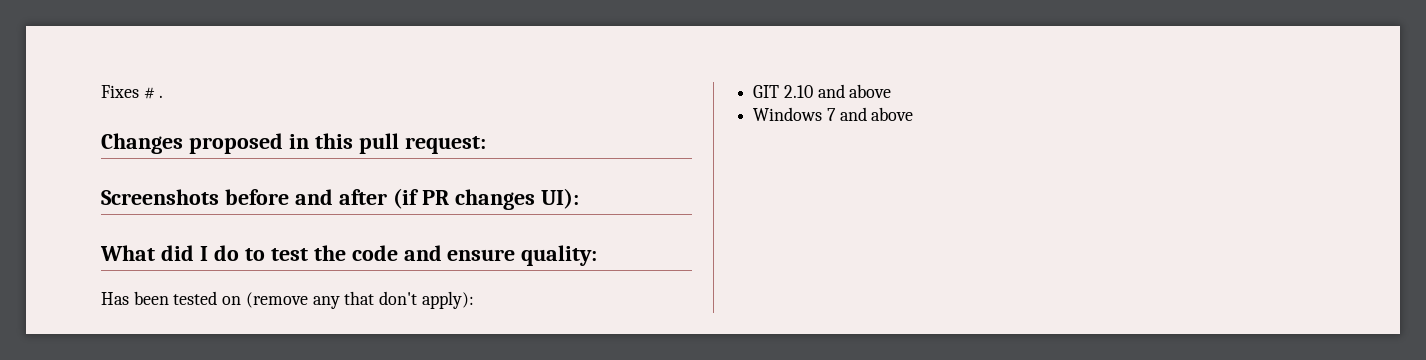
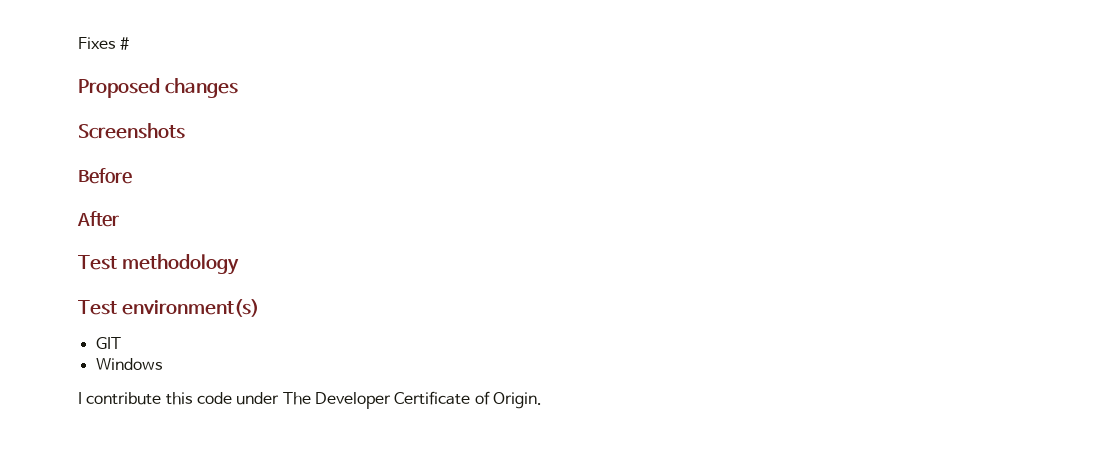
[159,95,164,98] [101,133,486,154] [101,188,579,210] [100,245,598,266] [101,291,474,309] [753,84,892,98] [753,107,914,121] . // Changes proposed in this pull request: // Screenshots before and after (if PR changes UI): // What did I do to test the code and ensure quality: // Has been tested on (remove any that don't apply): // GIT 2.10 and above // Windows 7 and above -> [78,78,238,98] [78,123,185,139] [78,168,132,184] [77,211,119,227] [78,254,239,275] [78,299,259,317] [95,337,121,349] [95,358,163,370] [78,391,542,409] // Proposed changes // Screenshots // Before // After // Test methodology // Test environment(s) // GIT // Windows // I contribute this code under The Developer Certificate of Origin.

